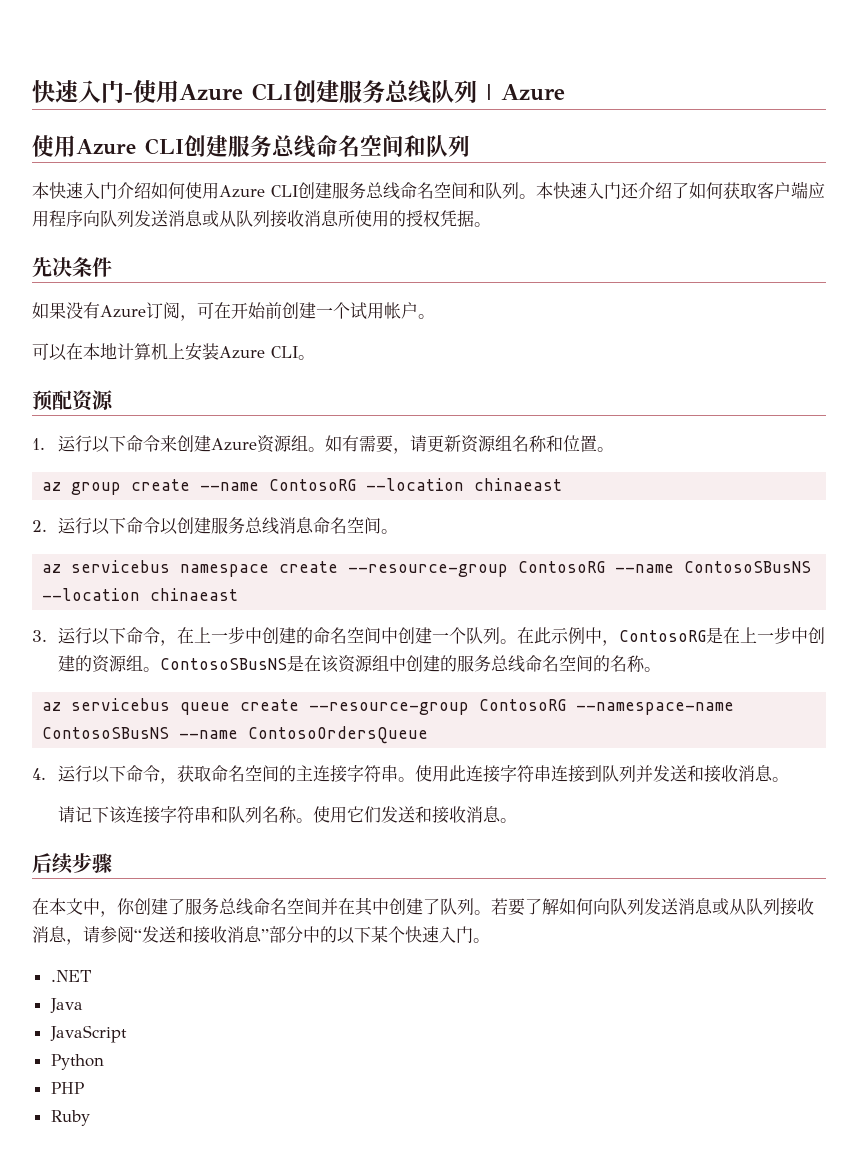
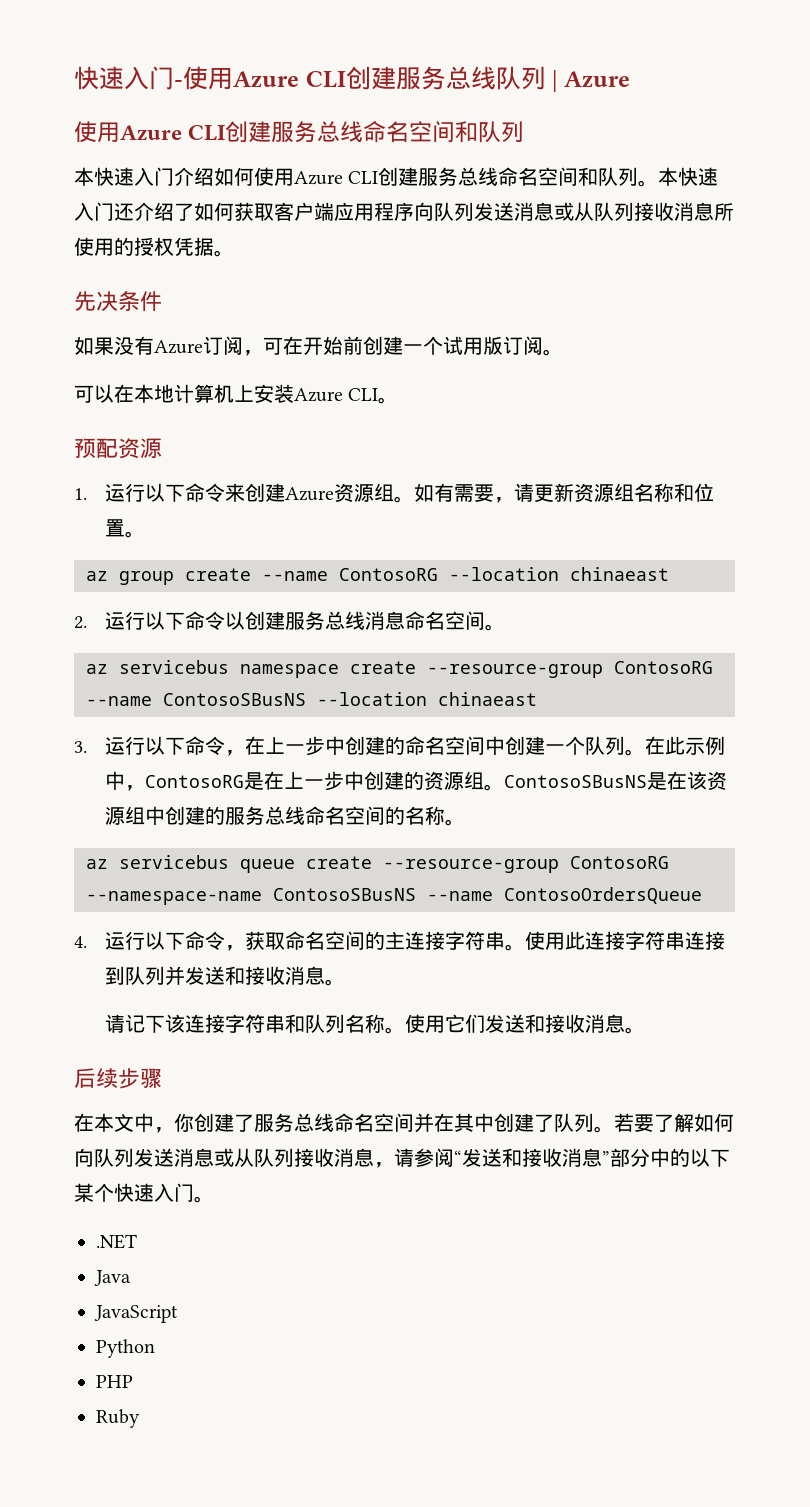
[384,302,418,319] 帐户 -> [483,336,543,355] 版订阅

